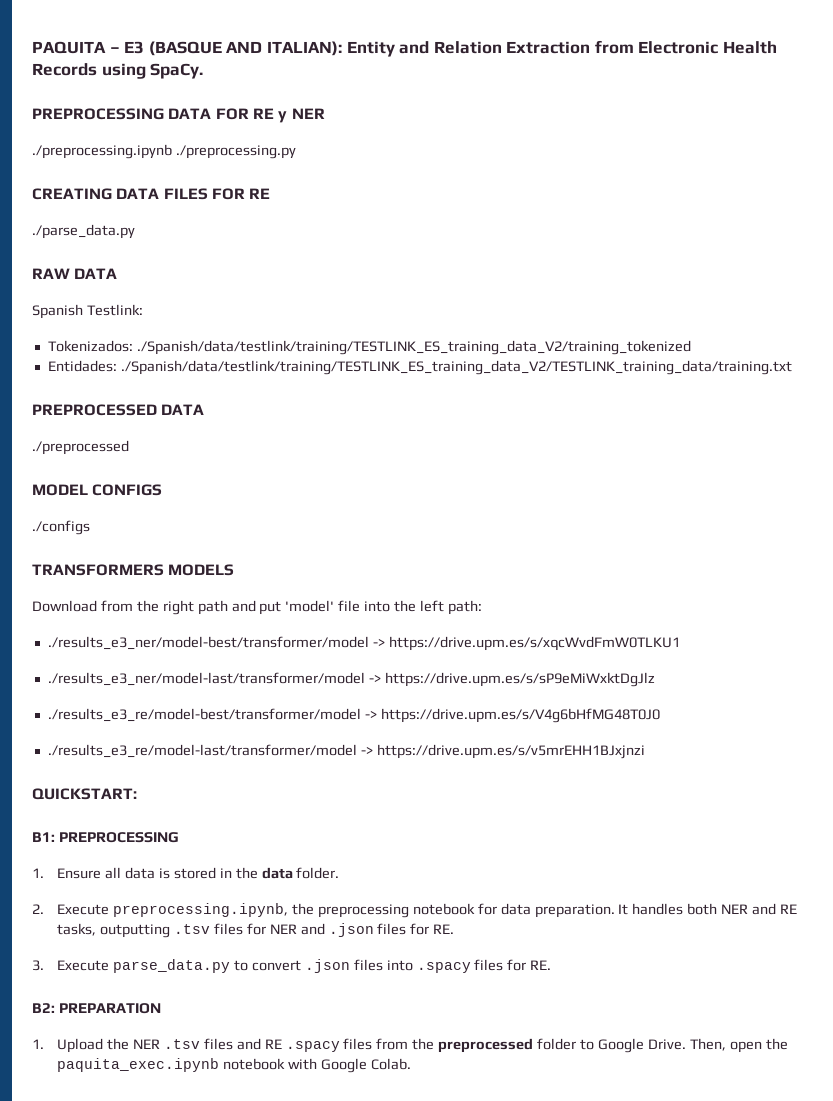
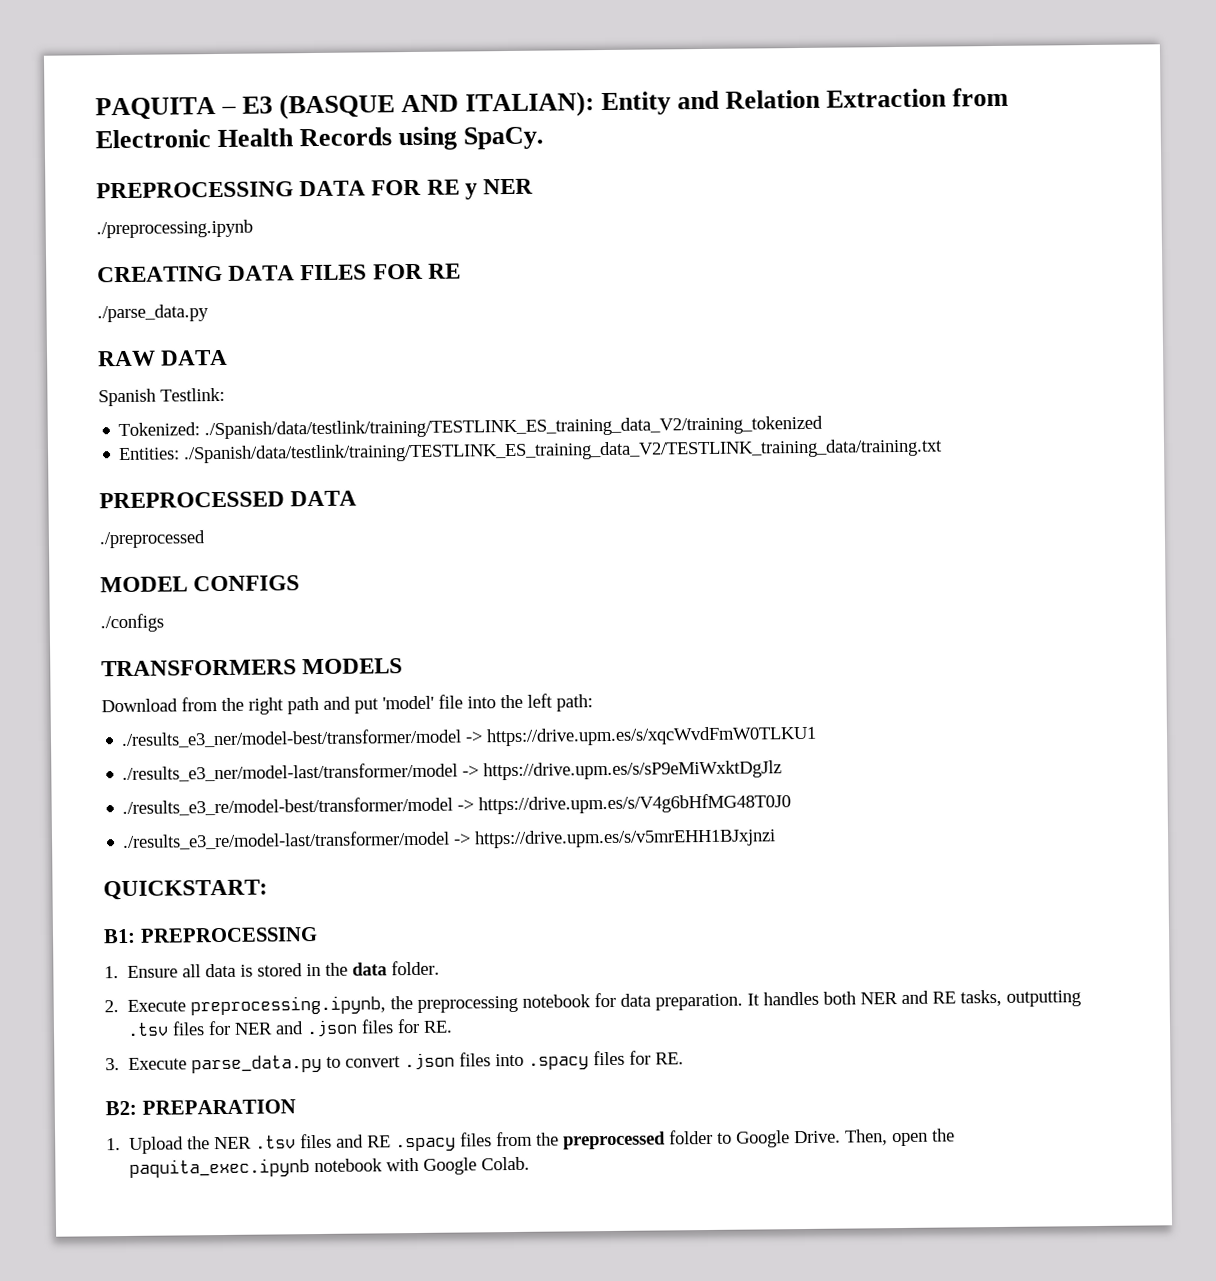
[175,145,296,159] ./preprocessing.py -> (253, 229) none
[47,340,133,352] Tokenizados: -> [118,422,201,437] Tokenized:
[47,360,117,372] Entidades: -> [118,447,181,461] Entities:

